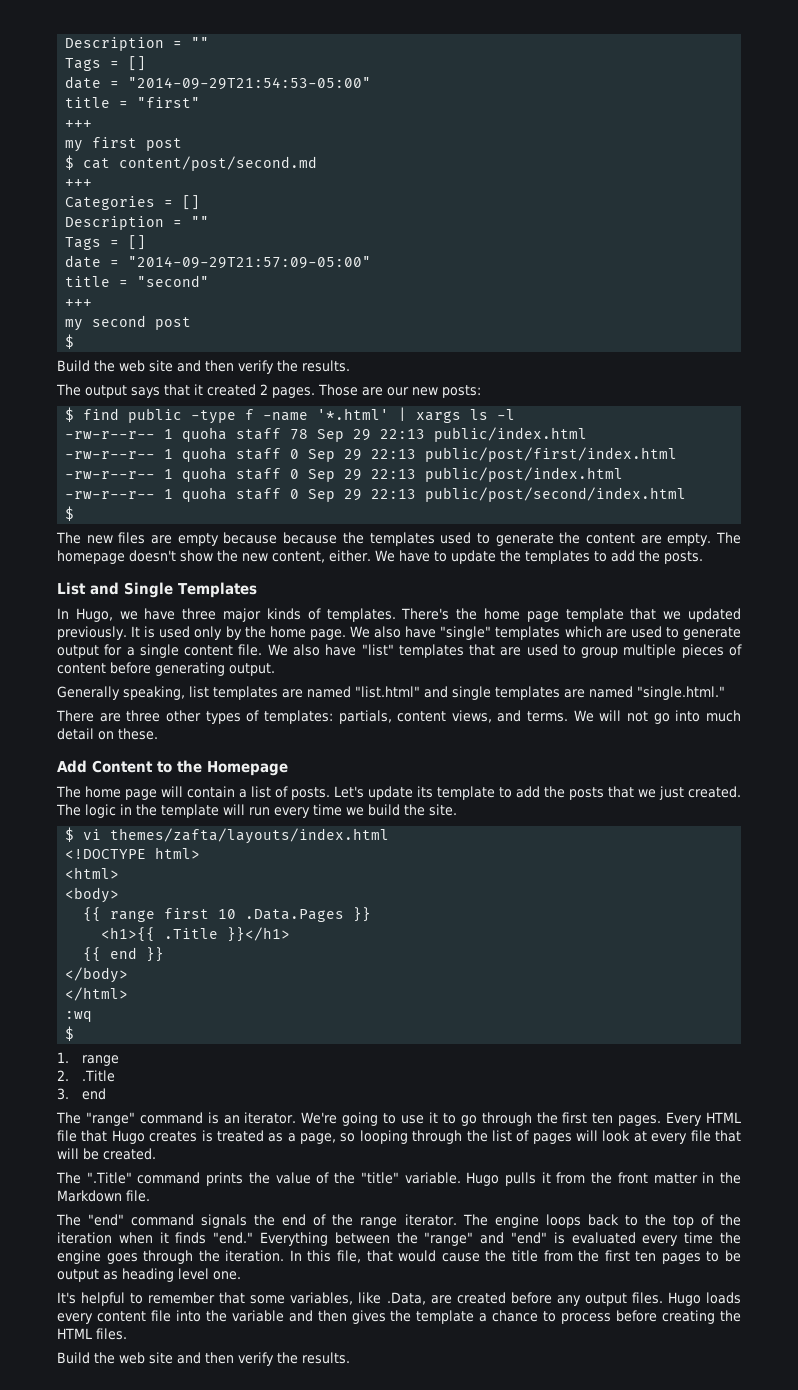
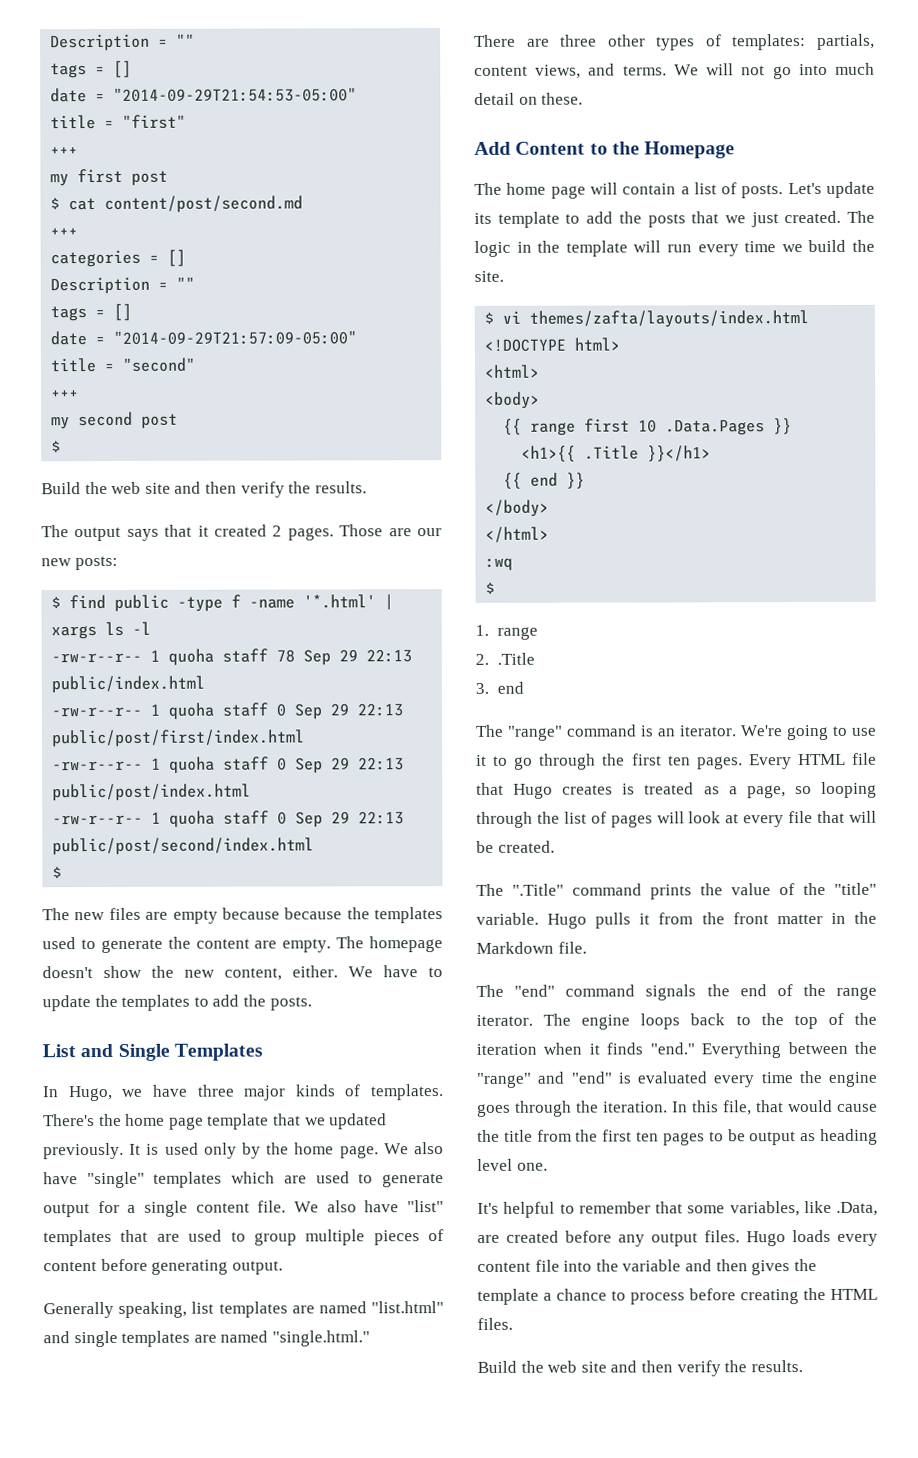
[65,37,210,51] [65,58,102,71] Description = "" // Tags -> [50,33,196,52] [50,63,88,79] Description = "" // tags
[65,196,156,210] Categories -> [50,249,142,268] categories
[65,237,102,250] Tags -> [50,306,88,322] tags

